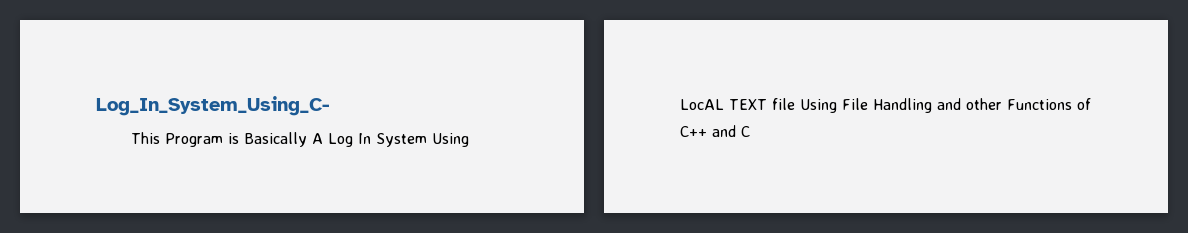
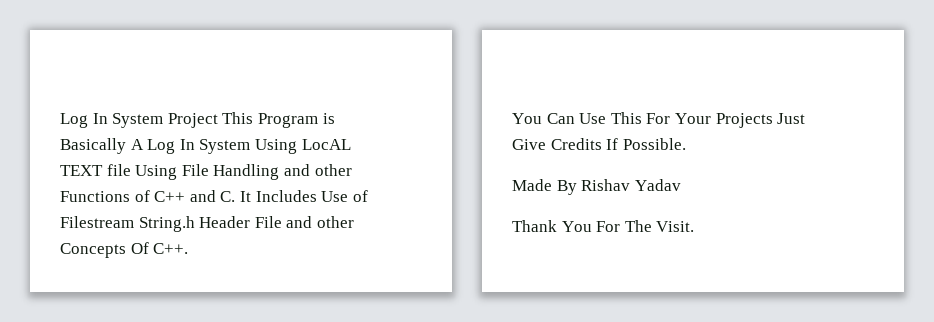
[96,96,329,116] Log_In_System_Using_C- // -> [60,113,218,128] Log In System Project
[741,126,750,137] C -> [220,190,368,202] [60,216,354,232] [60,242,189,258] [512,112,806,128] [512,138,686,150] [512,179,681,195] [512,220,695,232] C. It Includes Use of Filestream String.h Header File and other Concepts Of C++. // You Can Use This For Your Projects Just Give Credits If Possible. // Made By Rishav Yadav // Thank You For The Visit.

